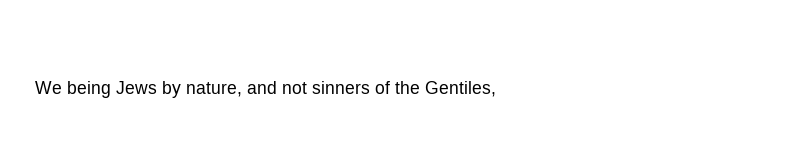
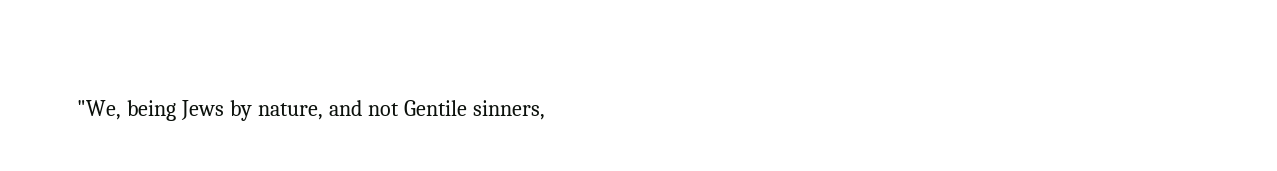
[35,81,62,94] We -> [77,100,121,120] "We,
[312,81,496,97] sinners of the Gentiles, -> [403,100,545,120] Gentile sinners,

